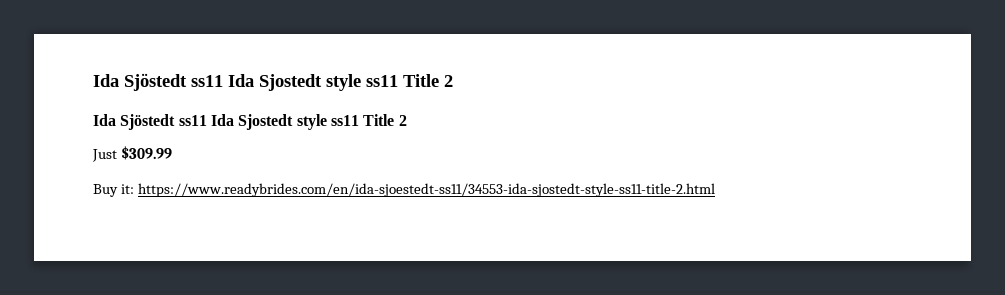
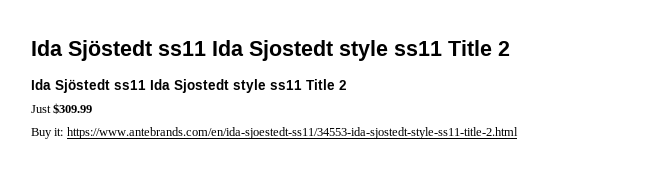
[137,183,715,197] https://www.readybrides.com/en/ida-sjoestedt-ss11/34553-ida-sjostedt-style-ss11-title-2.html -> [66,127,518,139] https://www.antebrands.com/en/ida-sjoestedt-ss11/34553-ida-sjostedt-style-ss11-title-2.html

